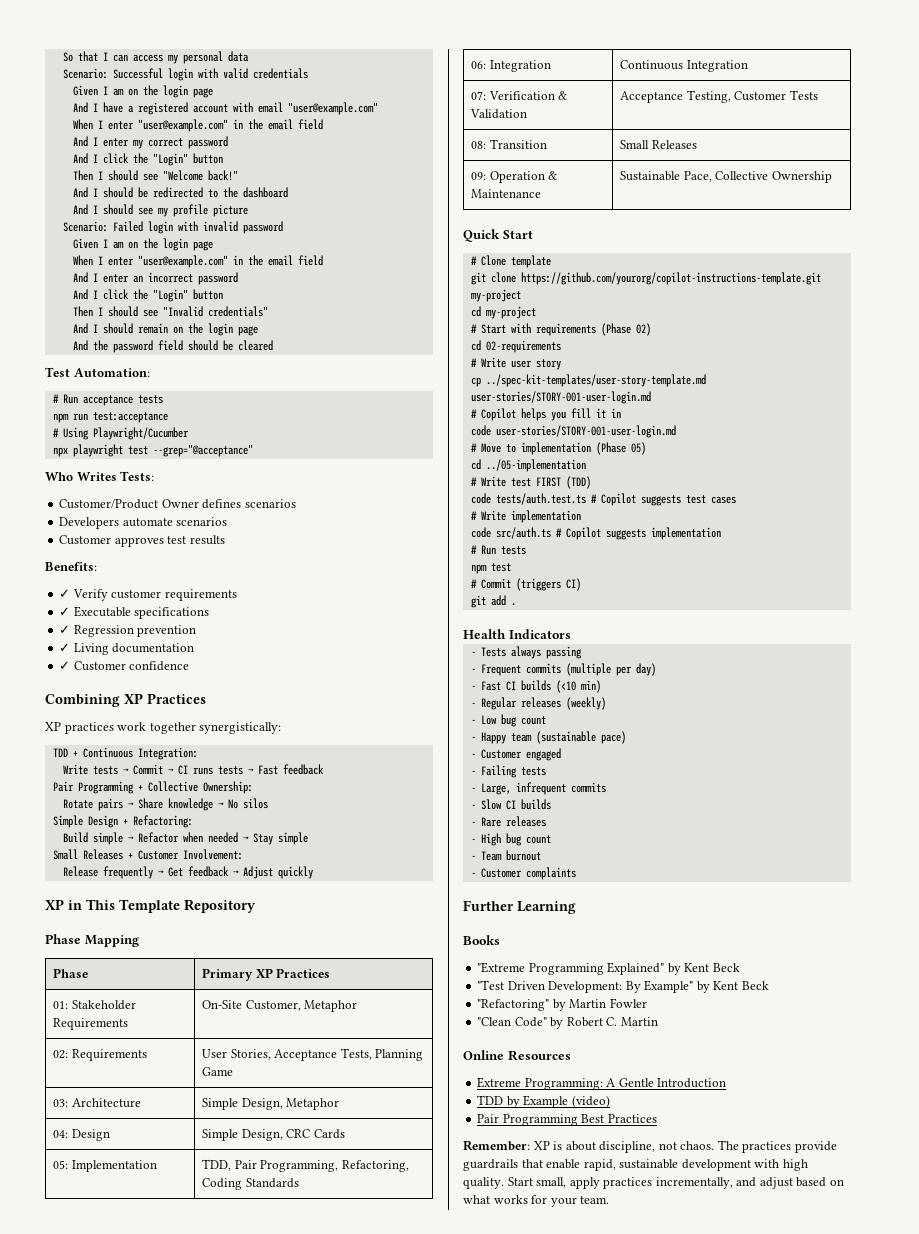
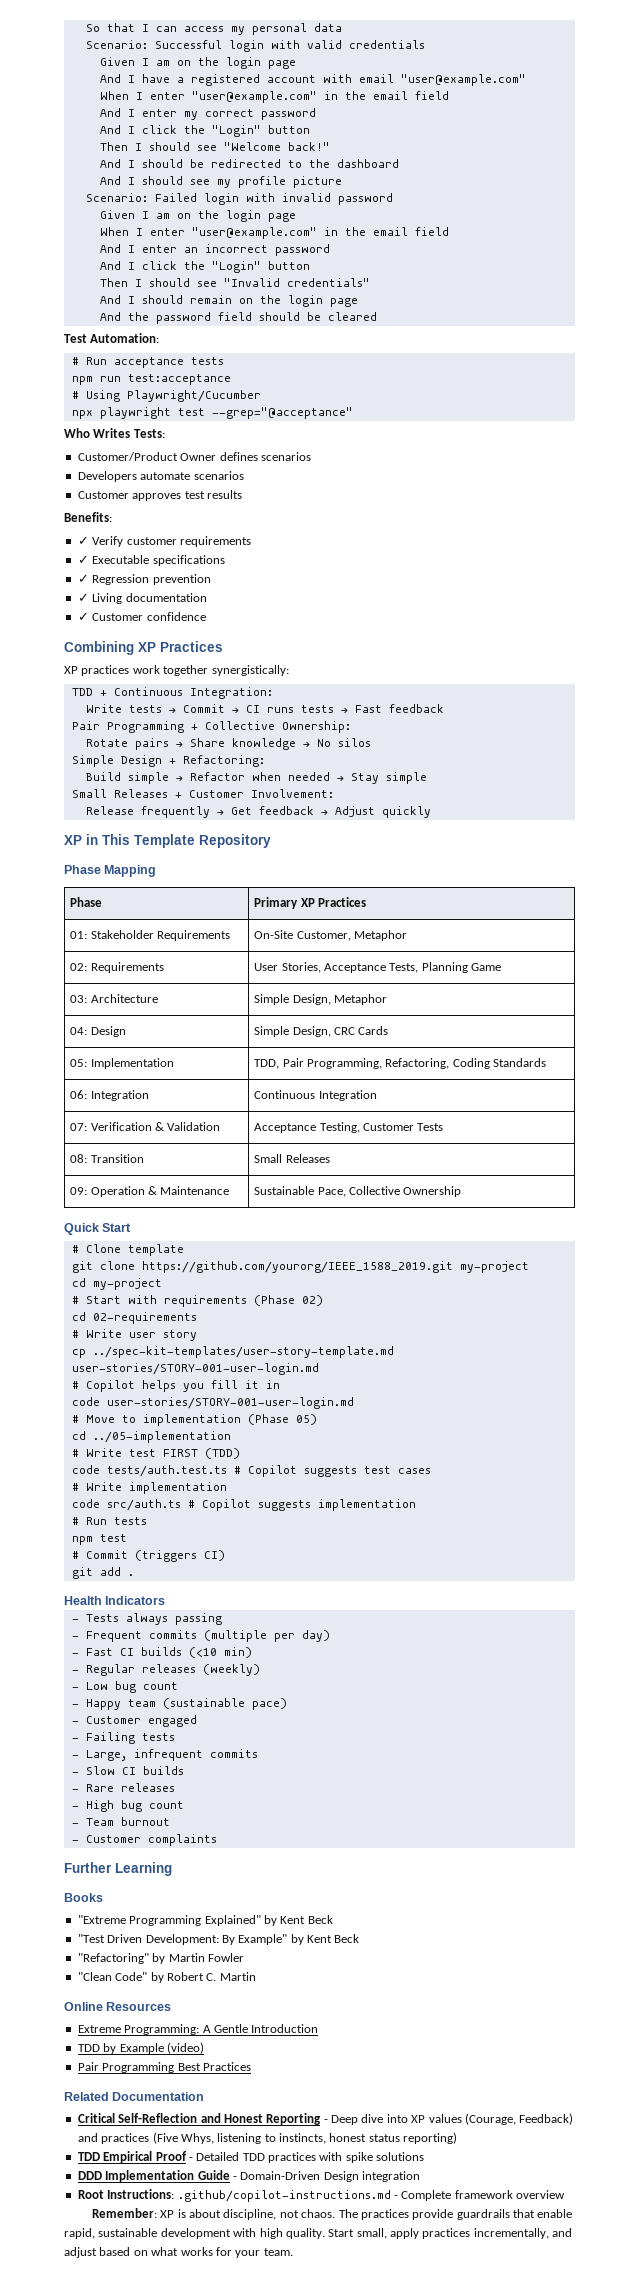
[520,272,821,285] https://github.com/yourorg/copilot-instructions-template.git -> [141,1261,453,1273] https://github.com/yourorg/IEEE_1588_2019.git
(657, 1118) none -> [64,2092,205,2101] [77,2113,574,2125] [77,2132,458,2144] [77,2151,425,2163] [77,2170,420,2182] [77,2189,565,2202] // Related Documentation // Critical Self-Reflection and Honest Reporting - Deep dive into XP values (Courage, Feedback) and practices (Five Whys, listening to instincts, honest status reporting) // TDD Empirical Proof - Detailed TDD practices with spike solutions // DDD Implementation Guide - Domain-Driven Design integration // Root Instructions: .github/copilot-instructions.md - Complete framework overview

